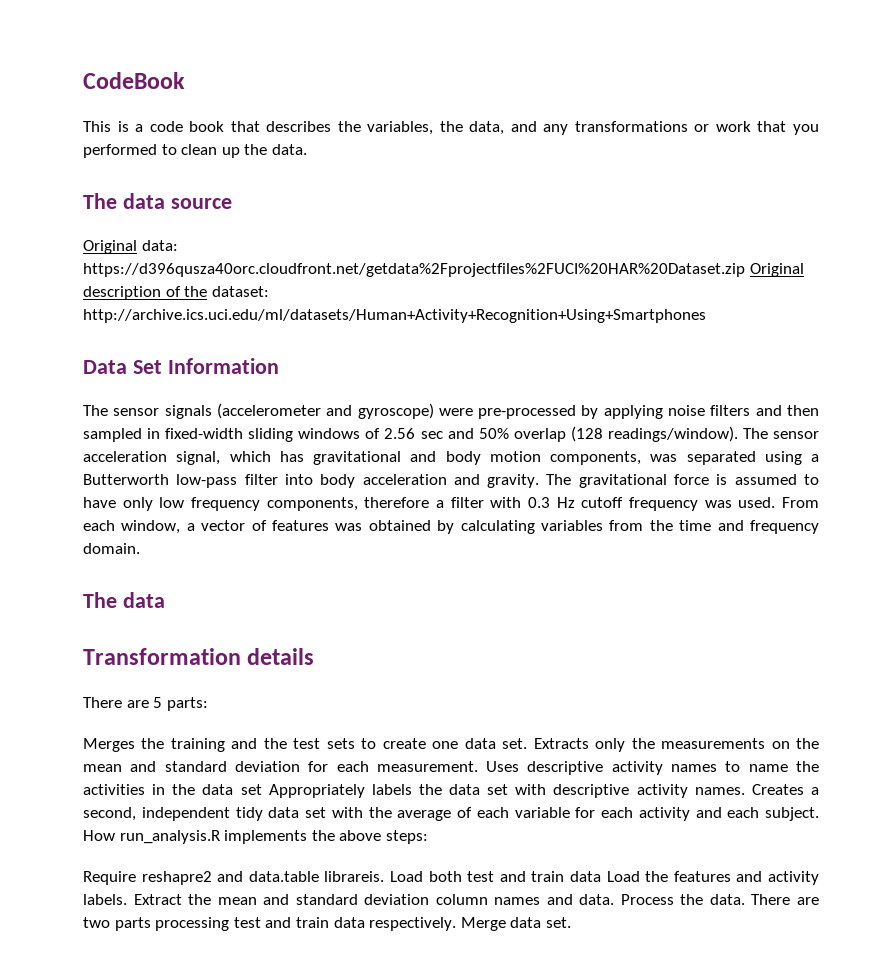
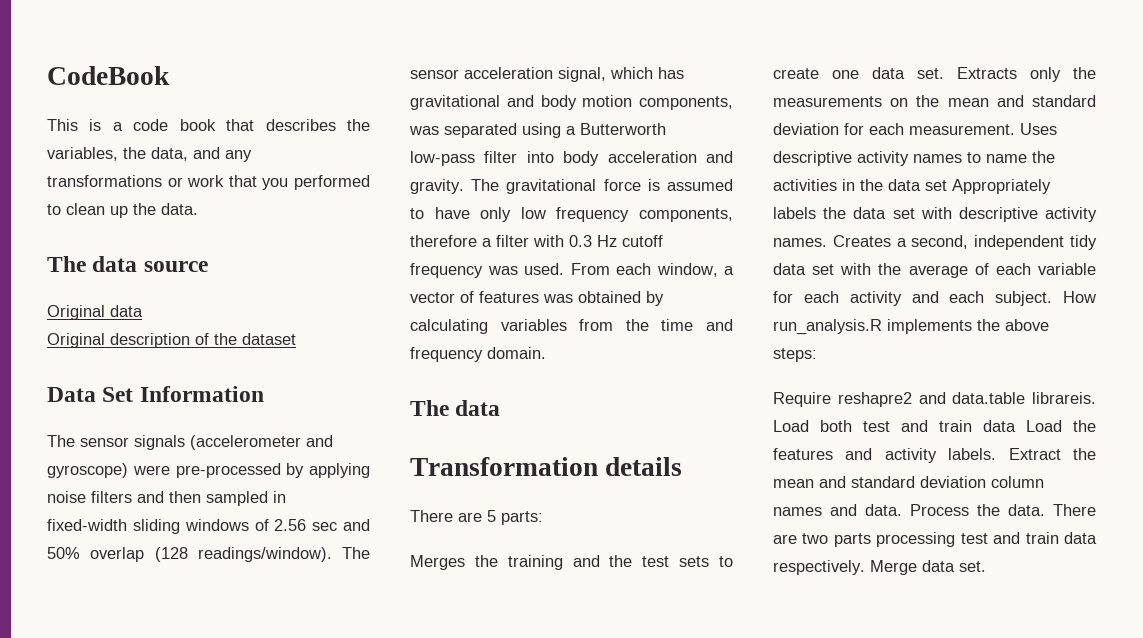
[141,240,178,251] [83,263,745,277] data: https://d396qusza40orc.cloudfront.net/getdata%2Fprojectfiles%2FUCI%20HAR%20Dataset.zip -> [110,305,143,317] data //
[211,286,269,297] [83,309,706,323] dataset: http://archive.ics.uci.edu/ml/datasets/Human+Activity+Recognition+Using+Smartphones -> [242,333,296,345] dataset

